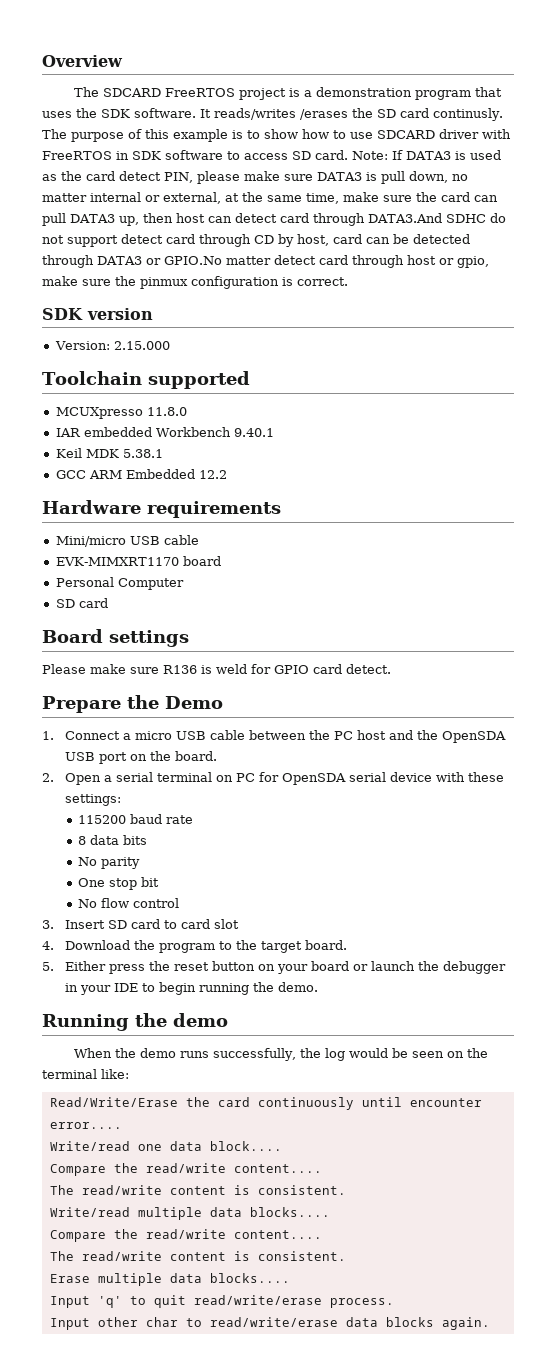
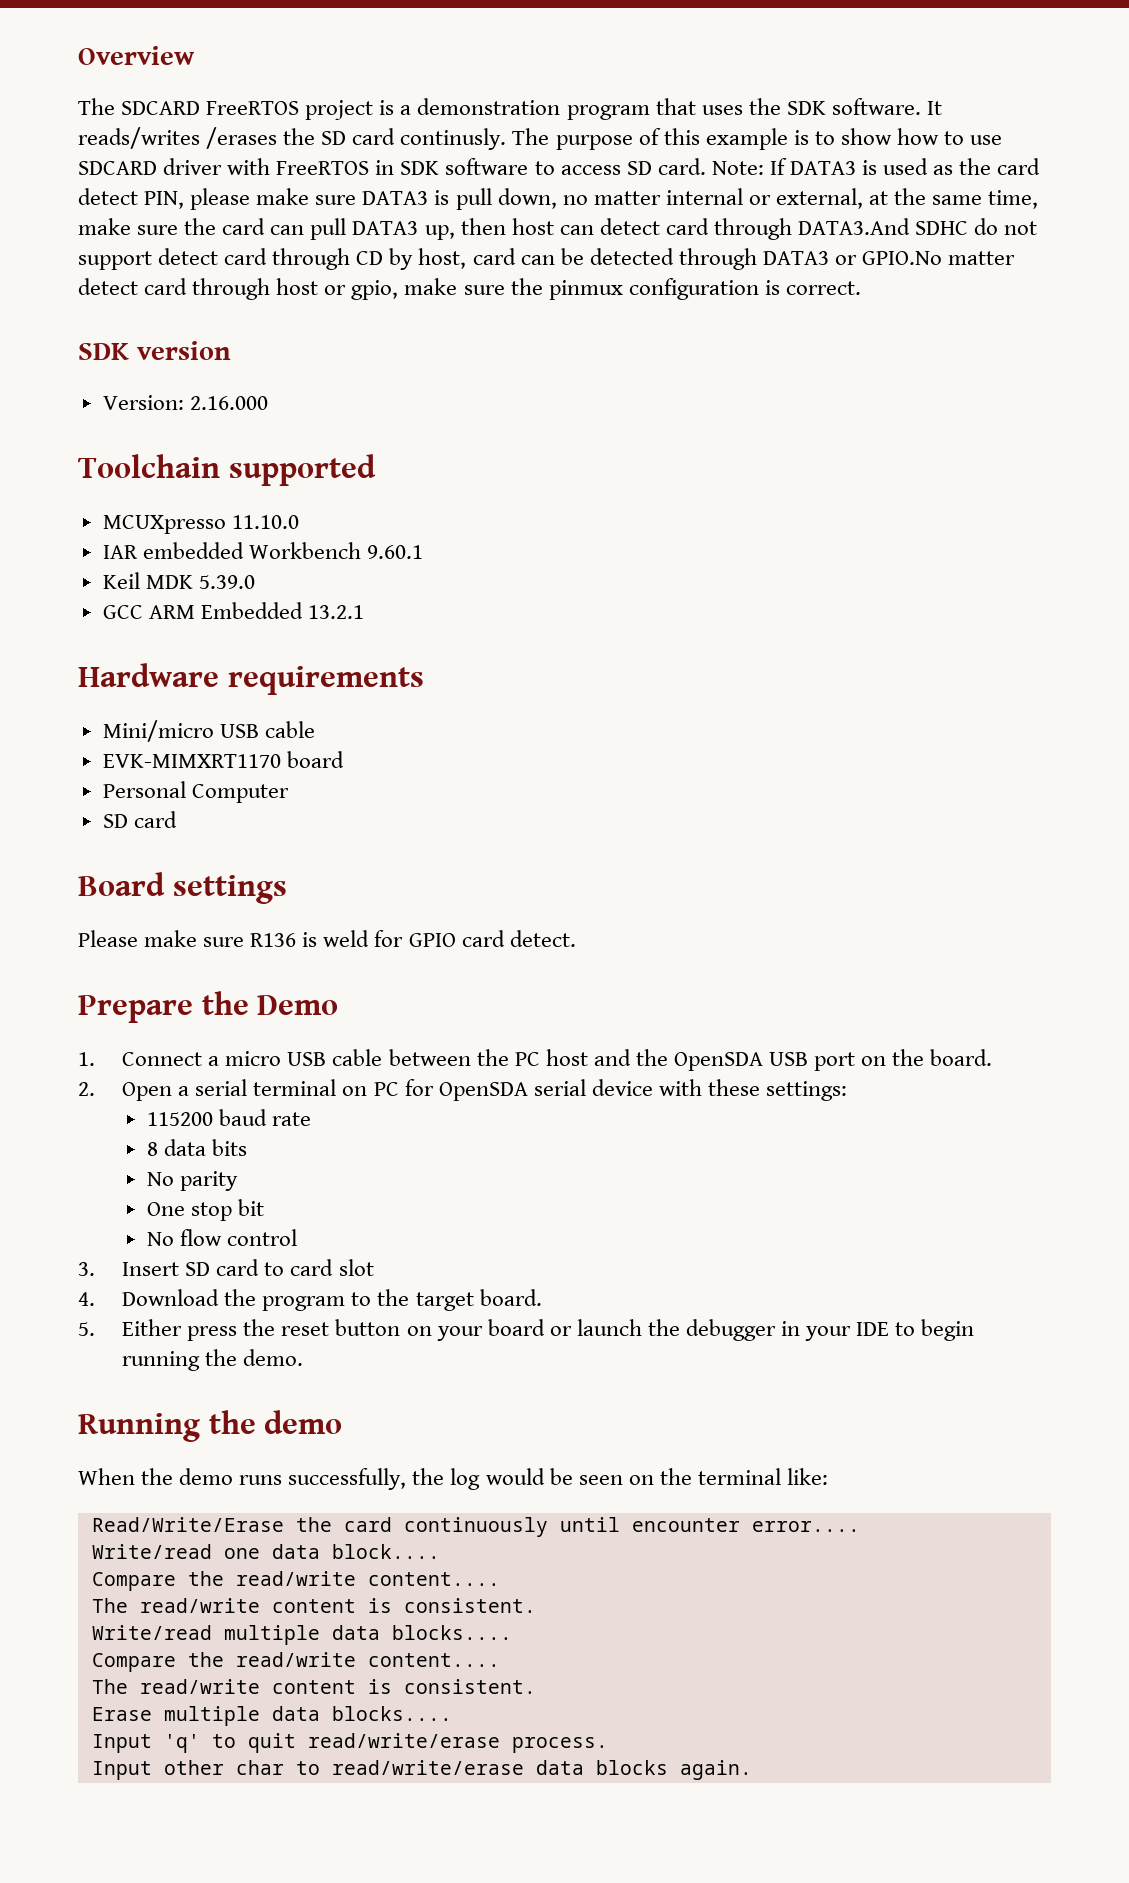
[113,341,170,350] 2.15.000 -> [189,396,268,410] 2.16.000
[146,407,187,416] 11.8.0 -> [231,515,299,529] 11.10.0
[233,428,274,437] 9.40.1 -> [366,545,423,559] 9.60.1
[122,449,163,458] 5.38.1 -> [198,575,255,589] 5.39.0
[198,470,227,479] 12.2 -> [307,605,364,619] 13.2.1

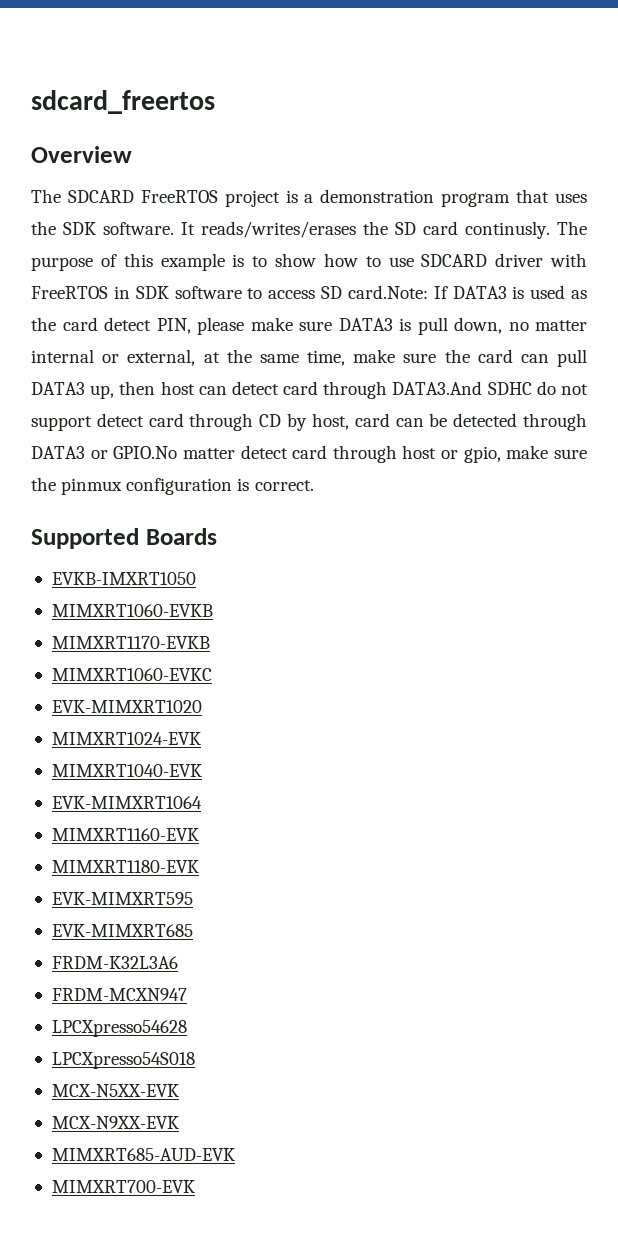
(78, 55) none -> [31,90,215,114] sdcard_freertos //
[78,127,278,149] reads/writes /erases -> [201,221,356,238] reads/writes/erases
[657,158,764,175] card. Note: -> [347,285,428,299] card.Note:
[78,341,231,360] [102,395,268,410] [78,454,376,486] [102,515,299,534] [102,542,423,559] [102,572,255,589] [102,602,364,619] [78,663,424,695] [102,720,315,742] [102,751,344,768] [102,781,289,803] [102,811,177,828] [78,872,287,904] [78,930,576,947] [78,991,339,1023] [78,1049,993,1071] [78,1079,848,1101] [146,1109,312,1126] [146,1139,248,1156] [146,1171,238,1191] [146,1199,265,1221] [146,1229,298,1246] [78,1259,374,1276] [78,1289,542,1311] [78,1319,975,1341] [122,1349,304,1371] [78,1410,343,1442] [78,1468,828,1490] [91,1517,860,1537] [91,1544,440,1559] [91,1571,500,1591] [91,1598,536,1613] [91,1625,512,1645] [91,1652,500,1672] [91,1679,536,1694] [91,1706,452,1726] [91,1733,608,1753] [91,1760,752,1780] SDK version // Version: 2.16.000 // Toolchain supported // MCUXpresso 11.10.0 // IAR embedded Workbench 9.60.1 // Keil MDK 5.39.0 // GCC ARM Embedded 13.2.1 // Hardware requirements // Mini/micro USB cable // EVK-MIMXRT1170 board // Personal Computer // SD card // Board settings // Please make sure R136 is weld for GPIO card detect. // Prepare the Demo // 1. Connect a micro USB cable between the PC host and the OpenSDA USB port on the board. // 2. Open a serial terminal on PC for OpenSDA serial device with these settings: // 115200 baud rate // 8 data bits // No parity // One stop bit // No flow control // 3. Insert SD card to card slot // 4. Download the program to the target board. // 5. Either press the reset button on your board or launch the debugger in your IDE to begin running the demo. // Running the demo // When the demo runs successfully, the log would be seen on the terminal like: // Read/Write/Erase the card continuously until encounter error.... // Write/read one data block.... // Compare the read/write content.... // The read/write content is consistent. // Write/read multiple data blocks.... // Compare the read/write content.... // The read/write content is consistent. // Erase multiple data blocks.... // Input 'q' to quit read/write/erase process. // Input other char to read/write/erase data blocks again. -> [31,528,217,549] [51,572,196,585] [51,604,213,617] [51,636,210,649] [51,668,212,681] [51,700,202,713] [51,732,201,745] [51,764,202,777] [51,796,202,809] [51,828,199,841] [51,860,199,873] [51,892,193,905] [51,924,193,937] [51,956,178,969] [51,988,187,1001] [51,1020,187,1037] [51,1052,195,1069] [51,1084,179,1097] [51,1116,179,1129] [51,1148,235,1161] [51,1180,195,1193] Supported Boards // EVKB-IMXRT1050 // MIMXRT1060-EVKB // MIMXRT1170-EVKB // MIMXRT1060-EVKC // EVK-MIMXRT1020 // MIMXRT1024-EVK // MIMXRT1040-EVK // EVK-MIMXRT1064 // MIMXRT1160-EVK // MIMXRT1180-EVK // EVK-MIMXRT595 // EVK-MIMXRT685 // FRDM-K32L3A6 // FRDM-MCXN947 // LPCXpresso54628 // LPCXpresso54S018 // MCX-N5XX-EVK // MCX-N9XX-EVK // MIMXRT685-AUD-EVK // MIMXRT700-EVK

